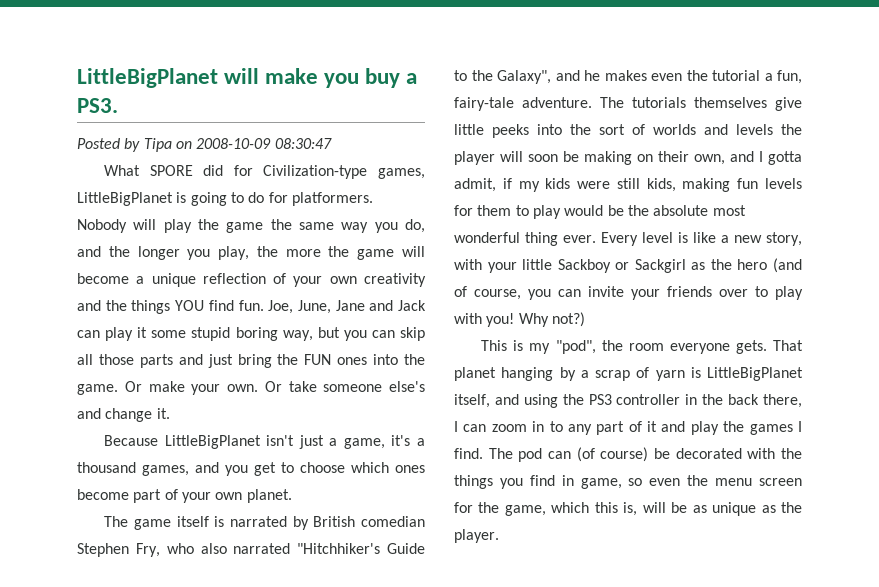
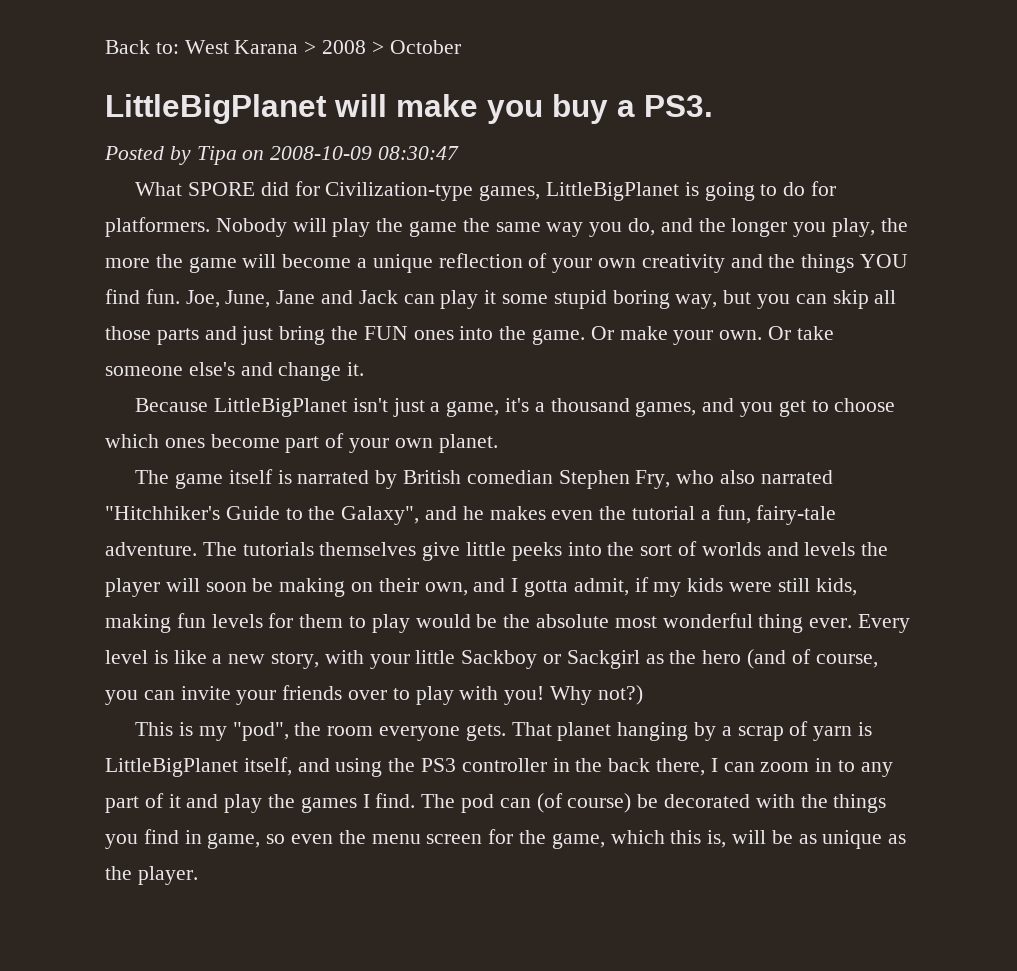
(77, 78) none -> [105,40,461,54] Back to: West Karana > 2008 > October //

